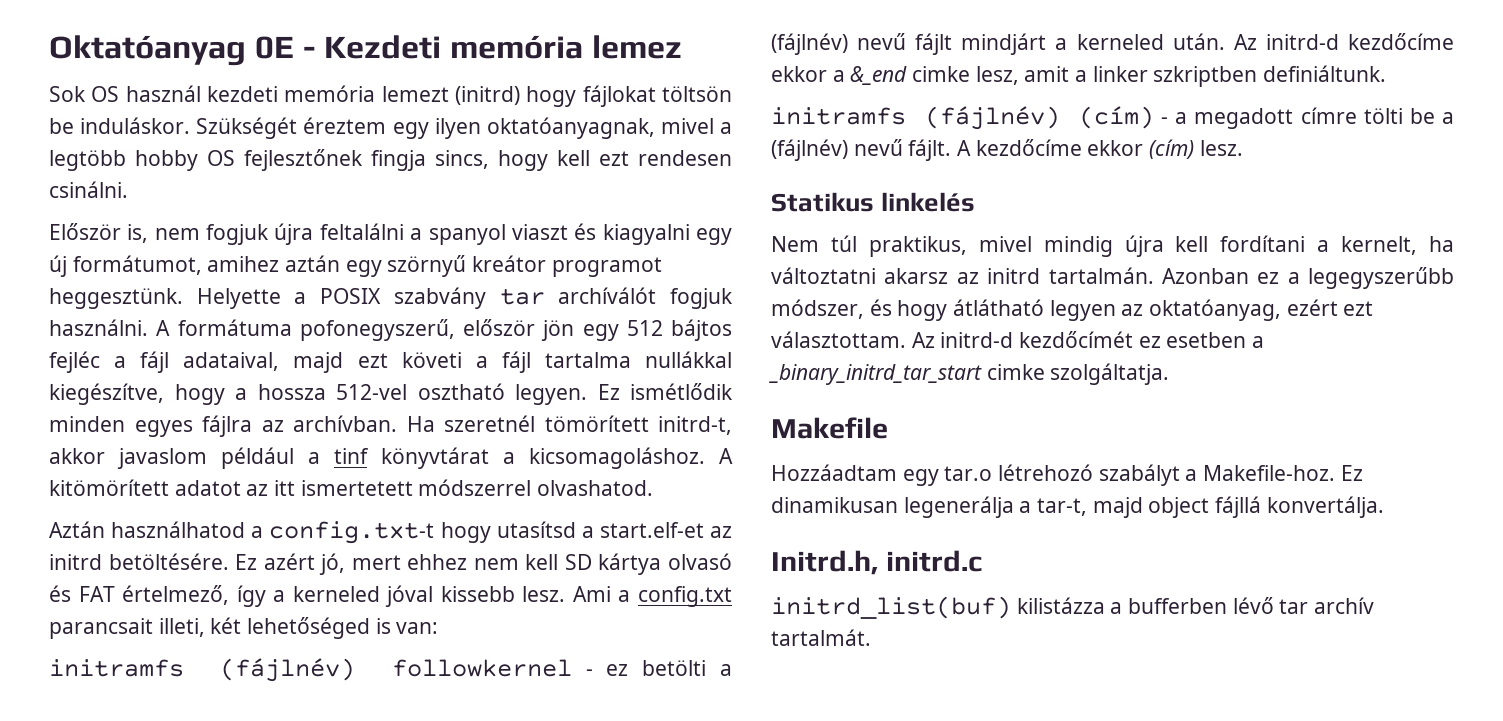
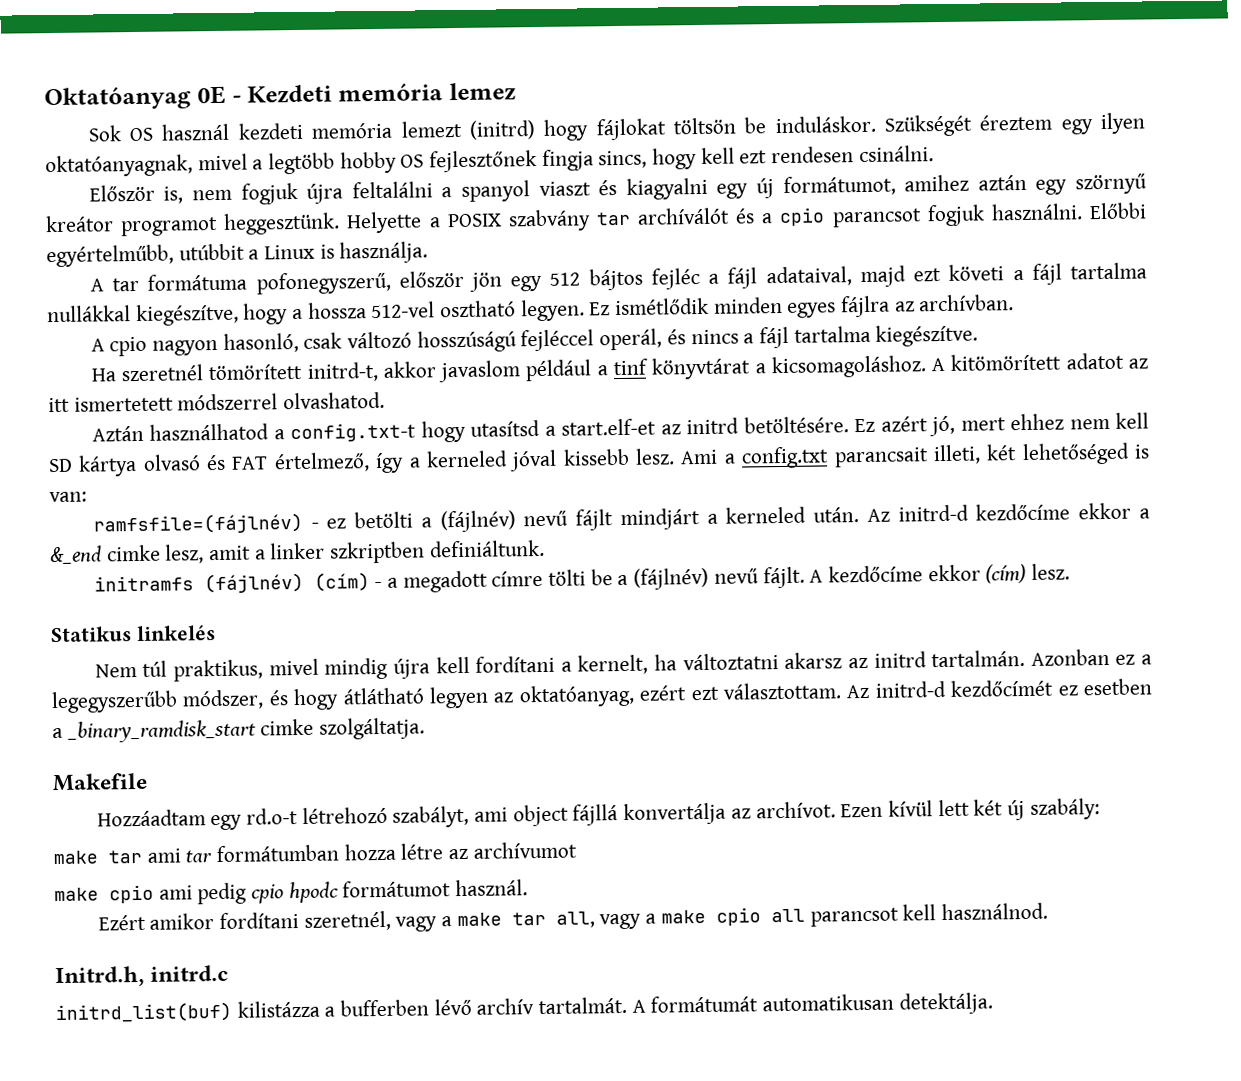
[669,288,733,309] [49,319,171,336] fogjuk használni. A -> [735,202,1147,228] [46,241,429,268] [89,277,140,292] és a cpio parancsot fogjuk használni. Előbbi egyértelműbb, utúbbit a Linux is használja. // A tar
(397, 423) none -> [90,324,979,357] // A cpio nagyon hasonló, csak változó hosszúságú fejléccel operál, és nincs a fájl tartalma kiegészítve. //
[49,658,572,682] initramfs (fájlnév) followkernel -> [92,512,303,535] ramfsfile=(fájlnév)
[769,364,982,385] _binary_initrd_tar_start -> [66,719,256,743] _binary_ramdisk_start
[944,464,1363,486] [771,496,1384,518] tar.o létrehozó szabályt a Makefile-hoz. Ez dinamikusan legenerálja a tar-t, majd object fájllá konvertálja. -> [246,798,1100,828] [53,841,577,865] [54,879,529,905] [97,902,1048,932] rd.o-t létrehozó szabályt, ami object fájllá konvertálja az archívot. Ezen kívül lett két új szabály: // make tar ami tar formátumban hozza létre az archívumot // make cpio ami pedig cpio hpodc formátumot használ. // Ezért amikor fordítani szeretnél, vagy a make tar all, vagy a make cpio all parancsot kell használnod.
[1279,599,1309,614] tar -> (472, 1007) none
(871, 637) none -> [631,992,993,1015] A formátumát automatikusan detektálja.

